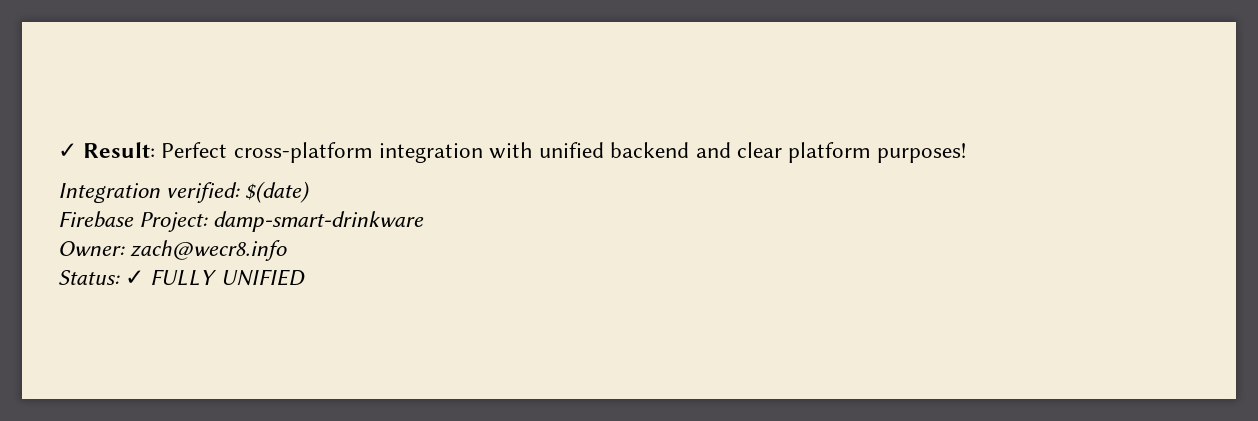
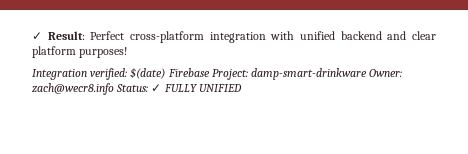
(311, 192) // -> (166, 73) none
(425, 221) // -> (368, 74) none
(288, 250) // -> (114, 89) none

